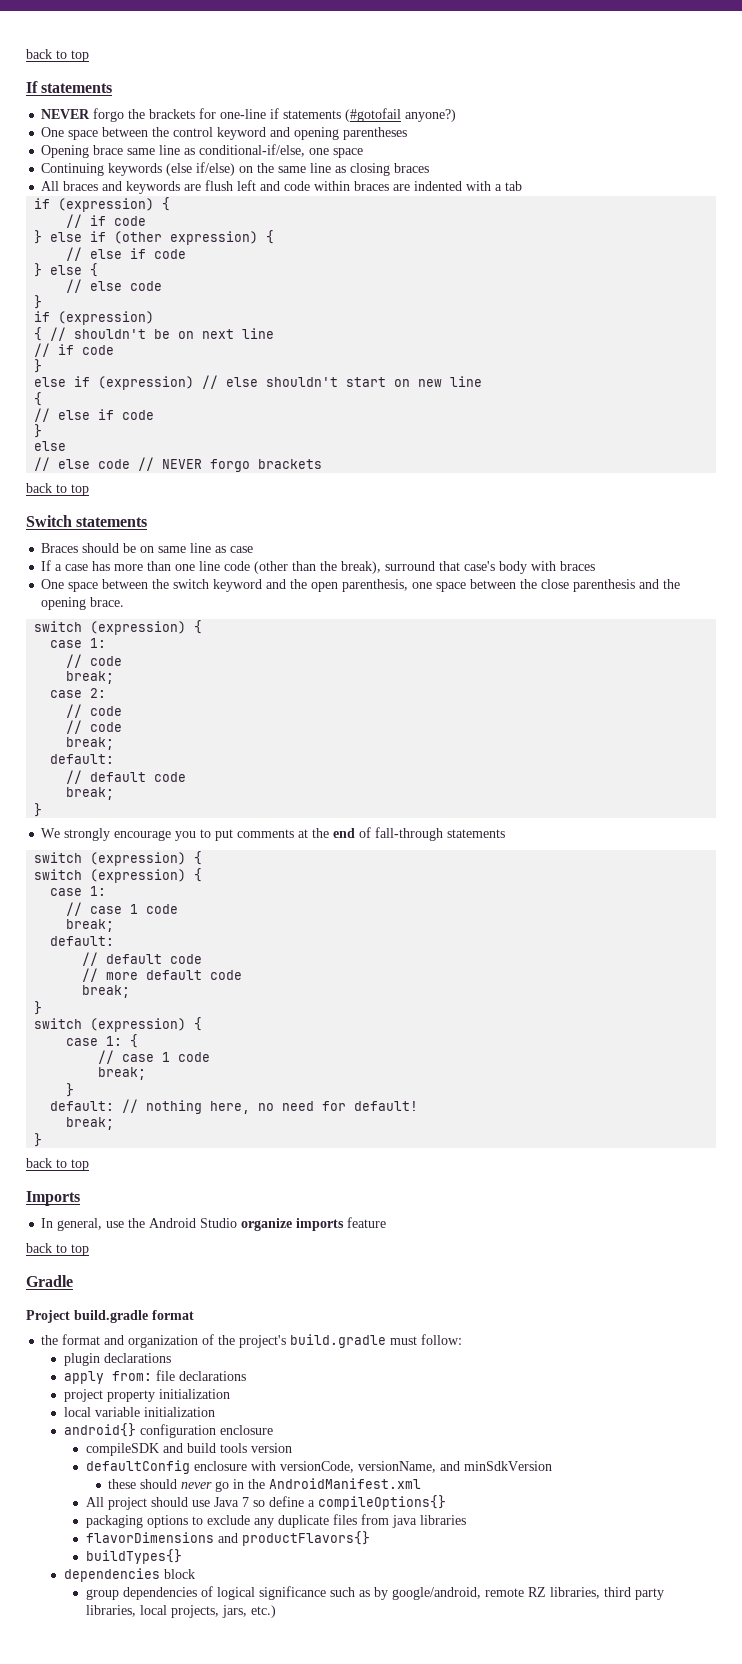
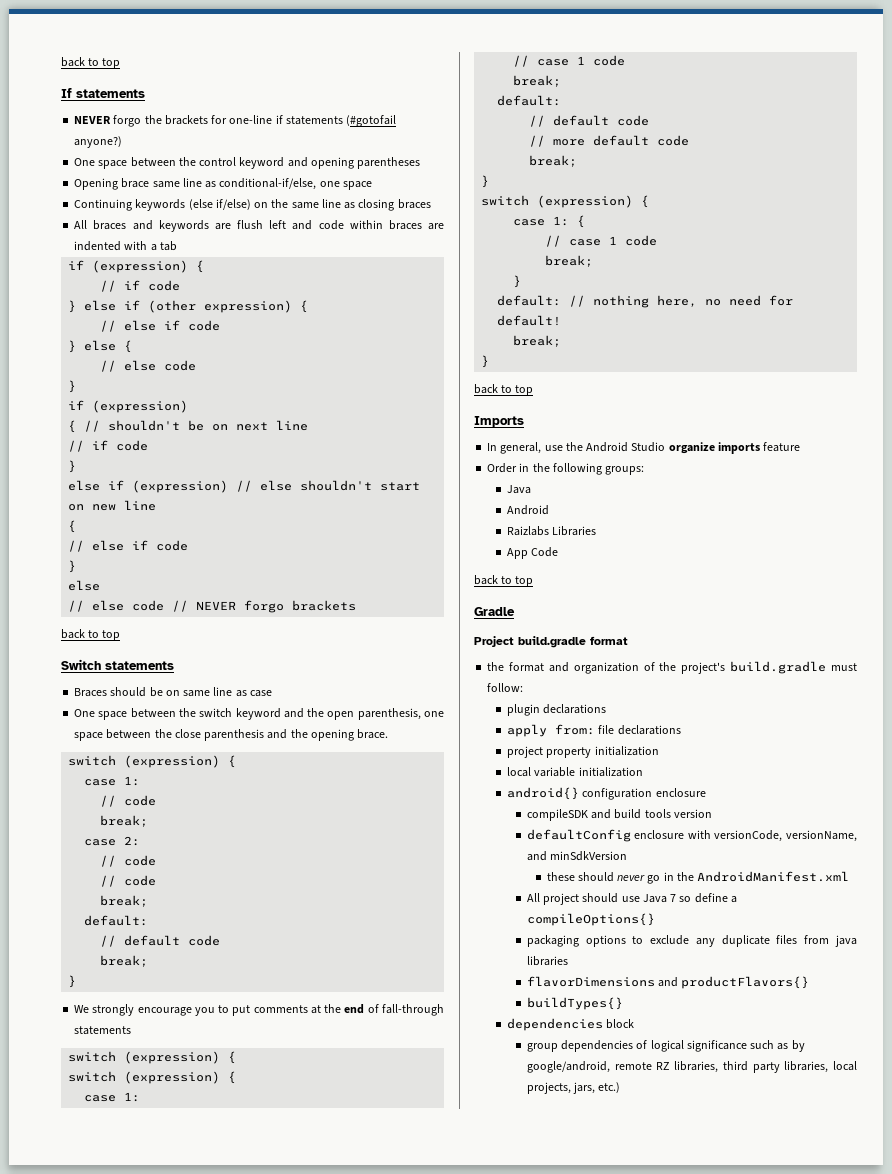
[41,560,596,574] // If a case has more than one line code (other than the break), surround that case's body with braces -> (272, 693) none
(387, 1222) none -> [487,463,645,475] [507,485,532,494] [507,505,550,515] [507,526,597,536] [507,547,559,559] // Order in the following groups: // Java // Android // Raizlabs Libraries // App Code

